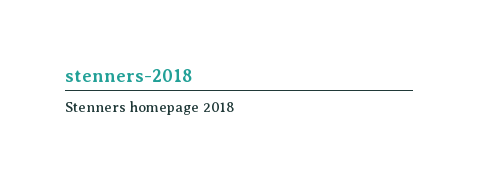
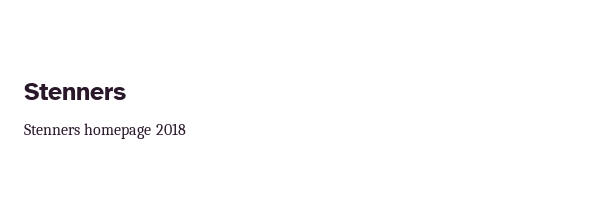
[65,69,192,82] stenners-2018 -> [24,83,126,100] Stenners

